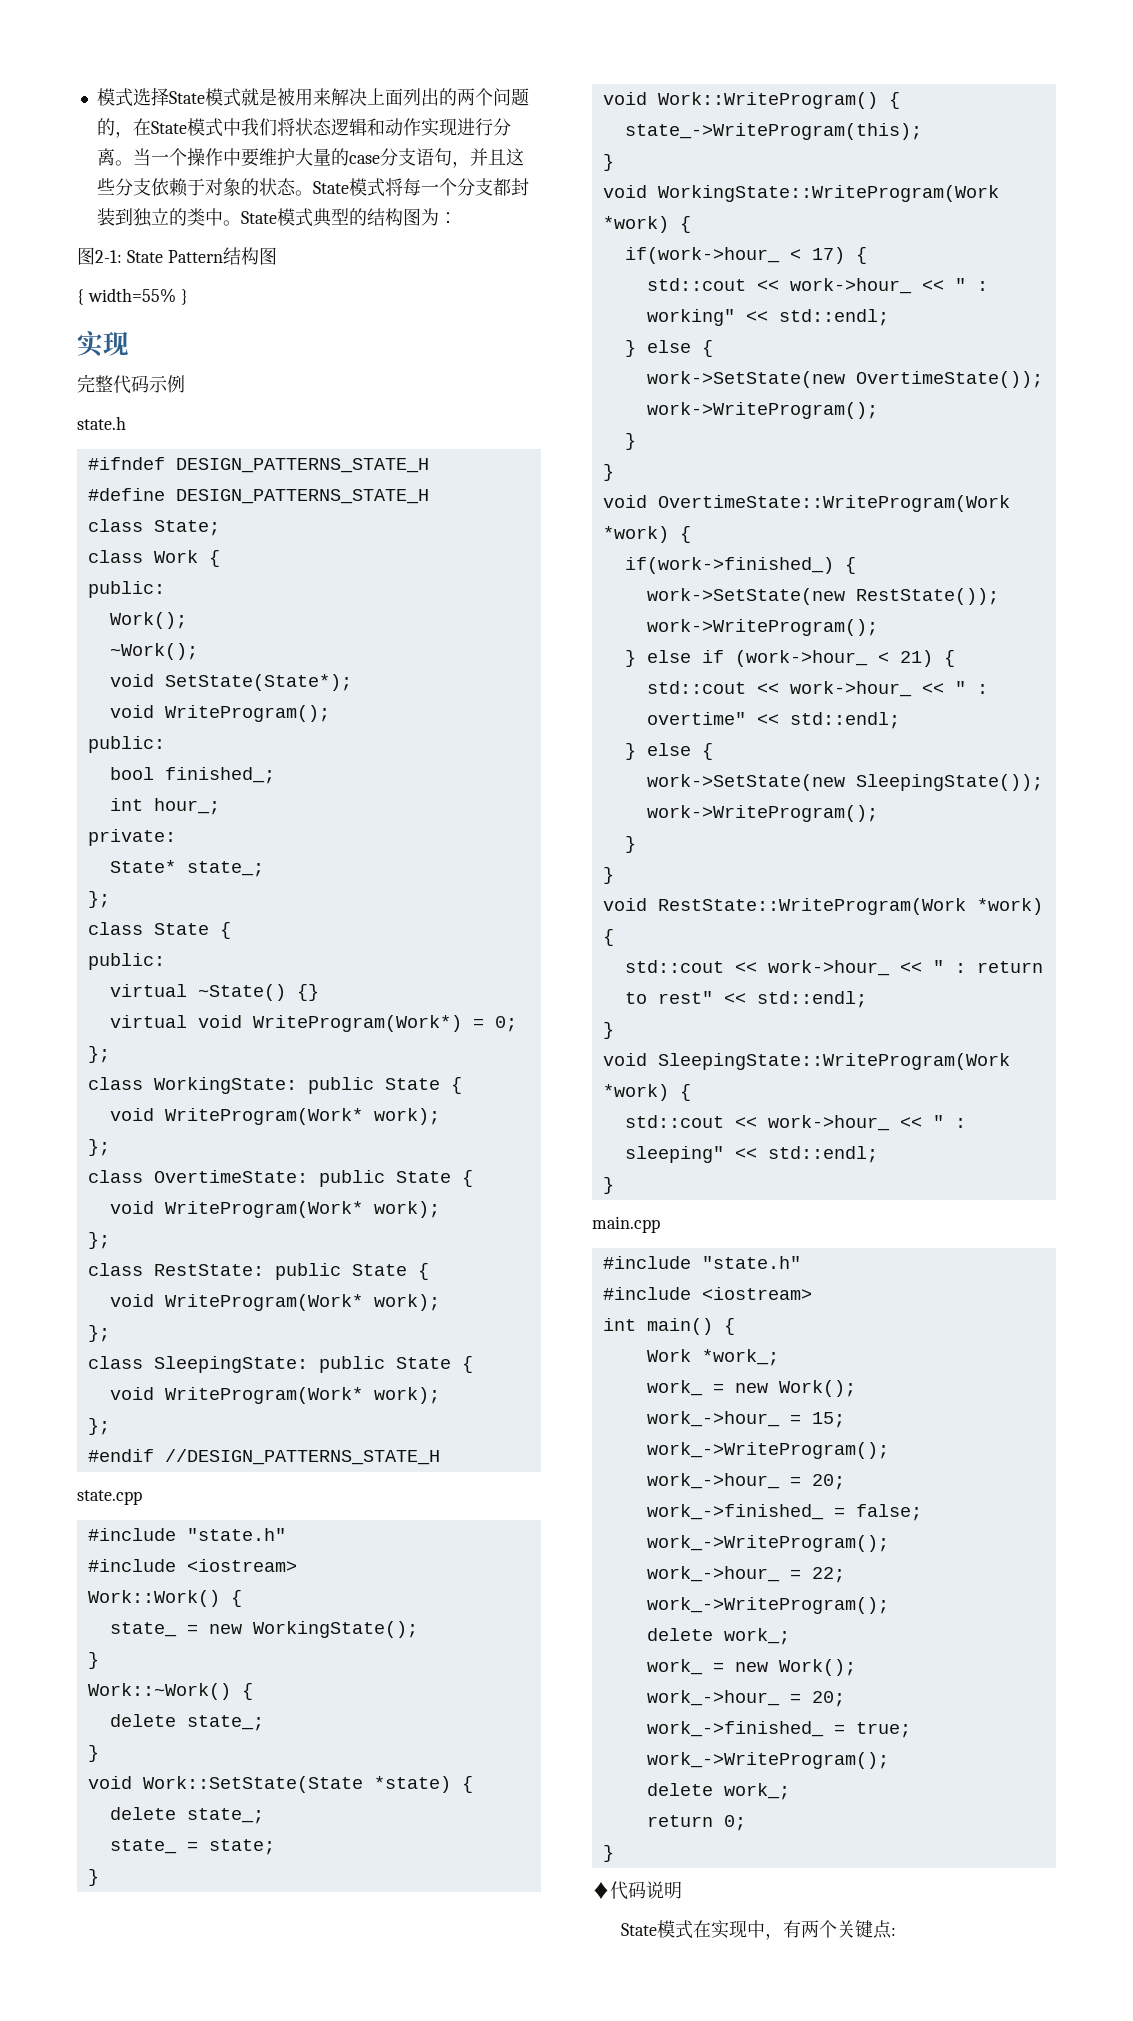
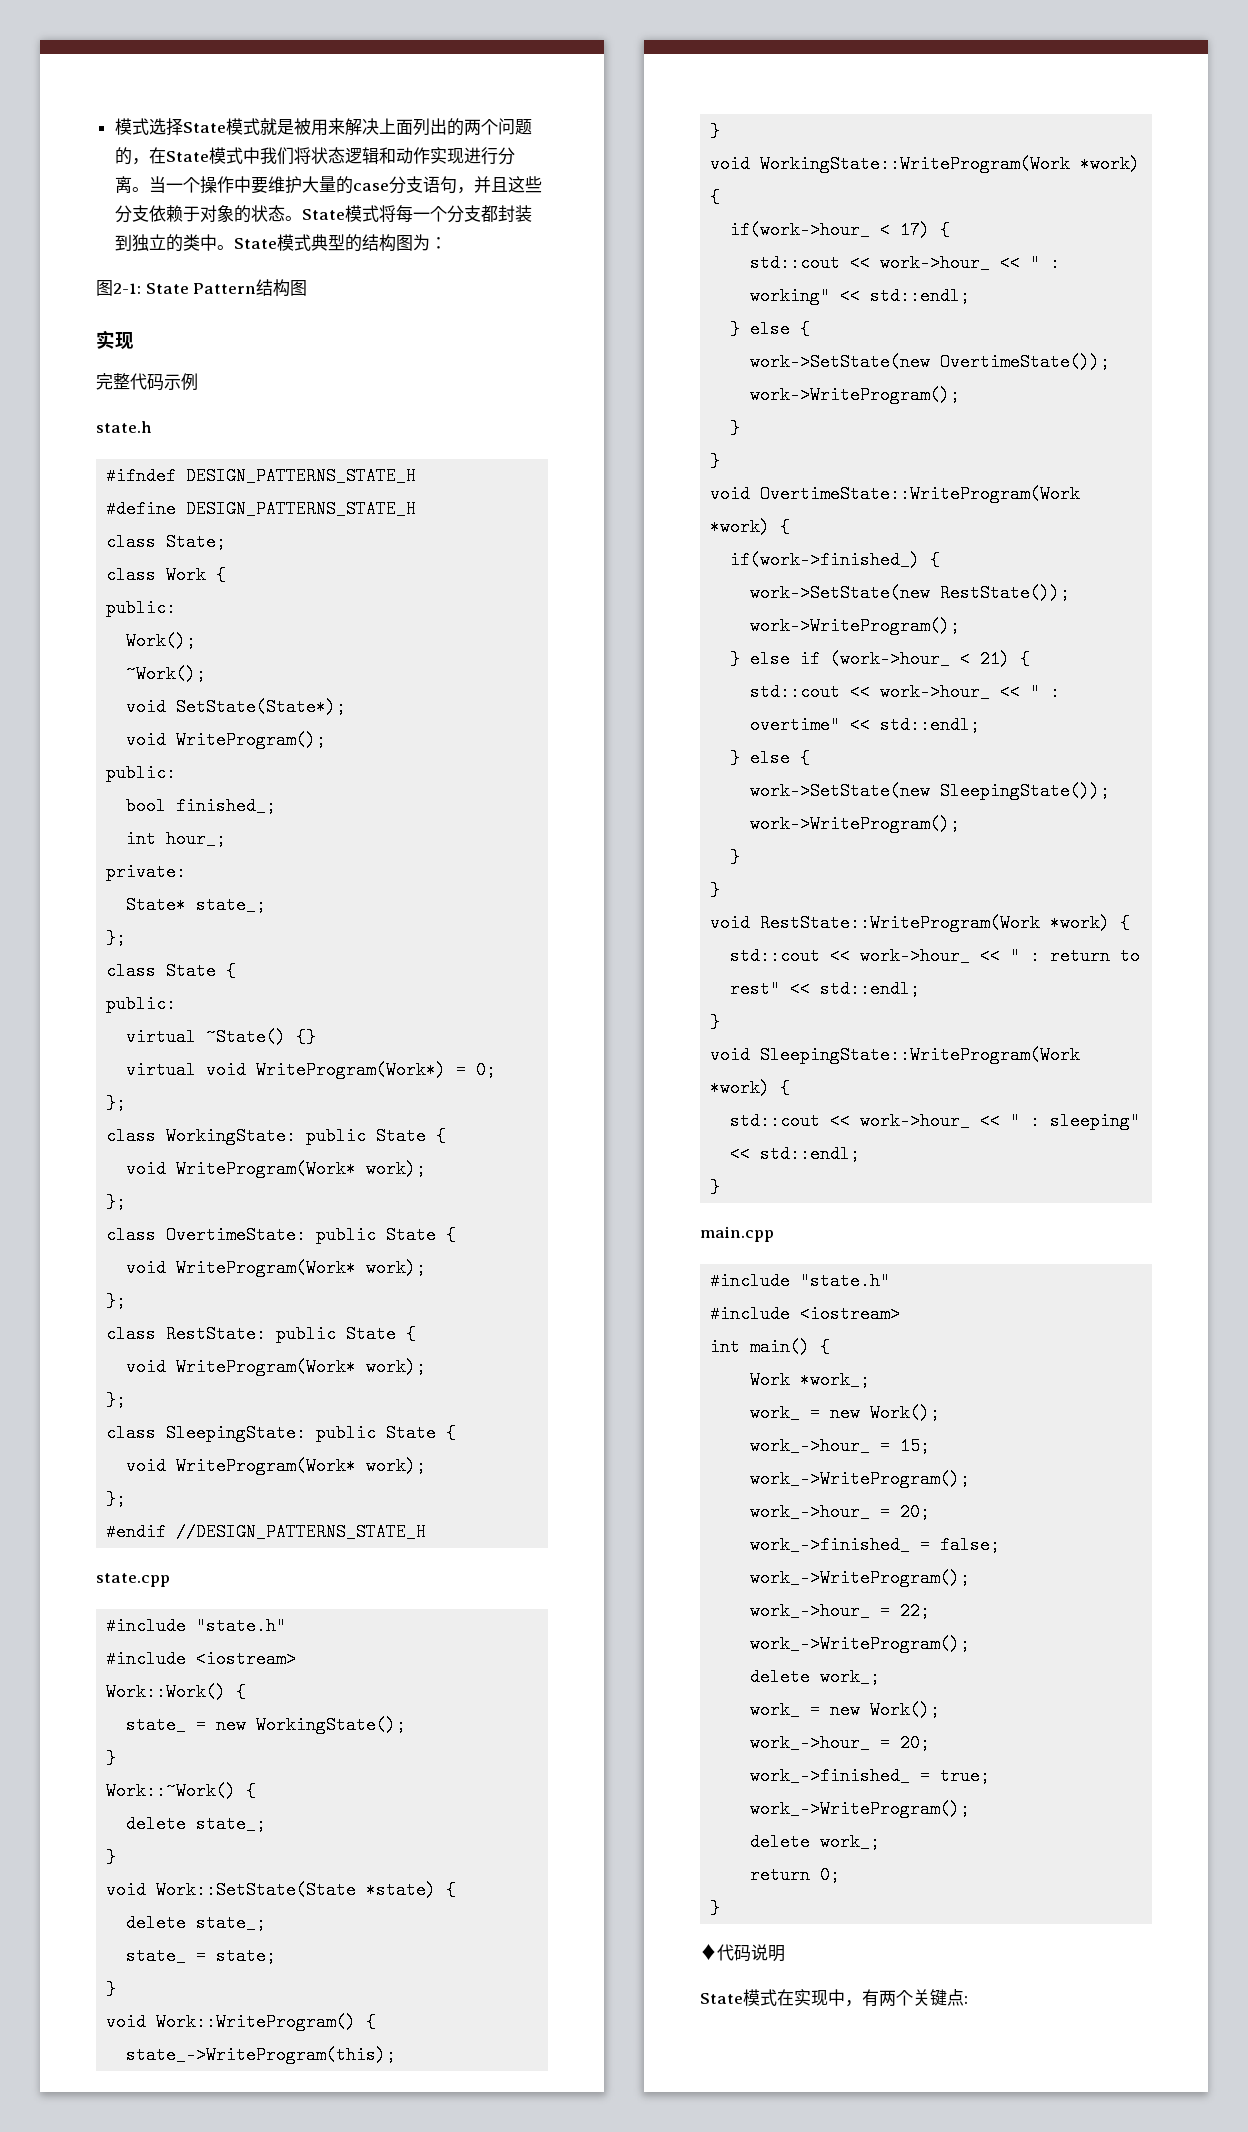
[77,288,188,305] // { width=55% } -> (308, 288) none

